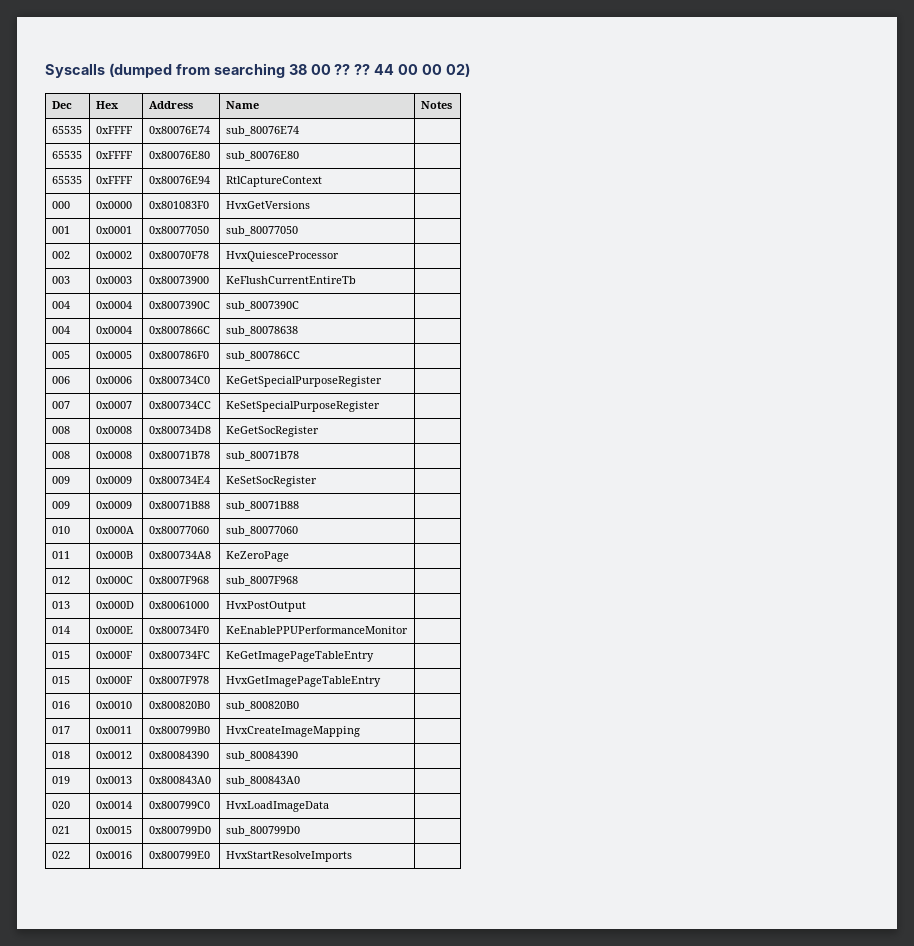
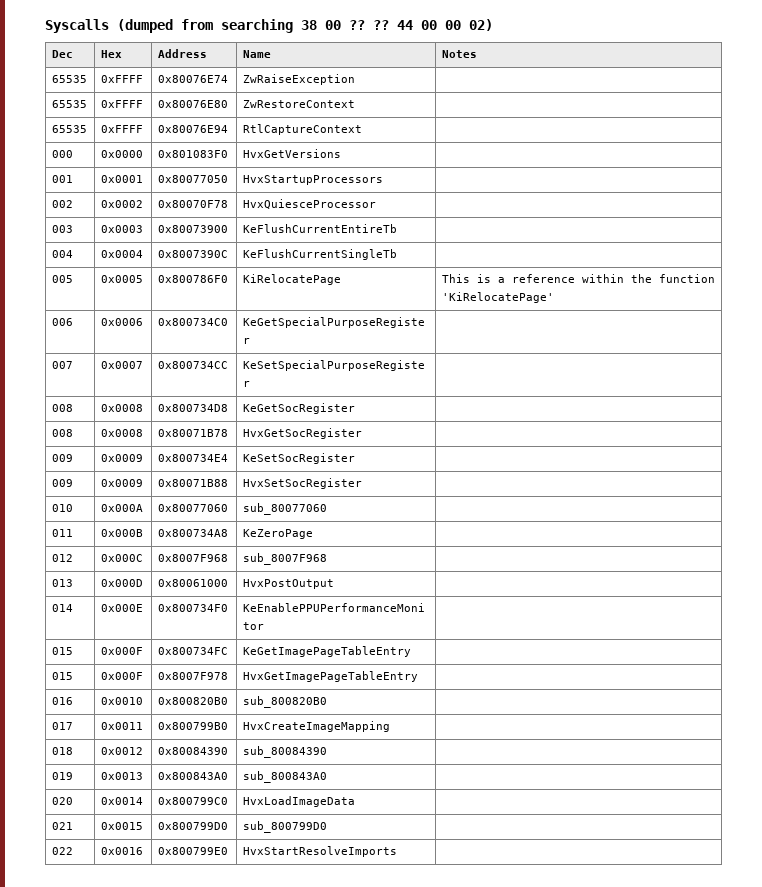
[225,126,299,136] sub_80076E74 -> [242,74,355,85] ZwRaiseException
[225,151,299,161] sub_80076E80 -> [242,100,355,108] ZwRestoreContext
[225,226,298,236] sub_80077050 -> [242,175,383,185] HvxStartupProcessors
[225,301,299,311] [51,326,70,334] [95,326,132,334] [148,326,210,334] [225,326,298,336] [51,351,70,359] [95,351,132,359] [148,351,209,359] [225,351,300,361] sub_8007390C | // 004 | 0x0004 | 0x8007866C | sub_80078638 | // 005 | 0x0005 | 0x800786F0 | sub_800786CC | -> [242,249,397,260] [51,275,73,283] [100,275,143,283] [157,275,228,283] [242,274,341,285] [441,274,715,283] [441,292,554,303] KeFlushCurrentSingleTb | // 005 | 0x0005 | 0x800786F0 | KiRelocatePage | This is a reference within the function 'KiRelocatePage'
[225,451,299,461] sub_80071B78 -> [242,428,362,439] HvxGetSocRegister
[225,501,299,511] sub_80071B88 -> [242,478,362,489] HvxSetSocRegister

